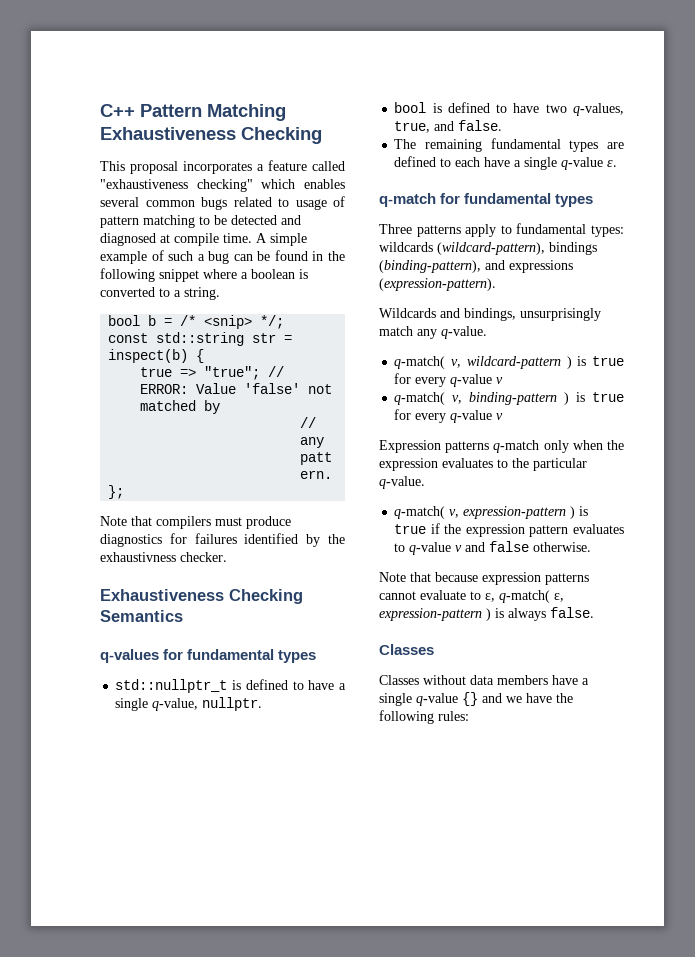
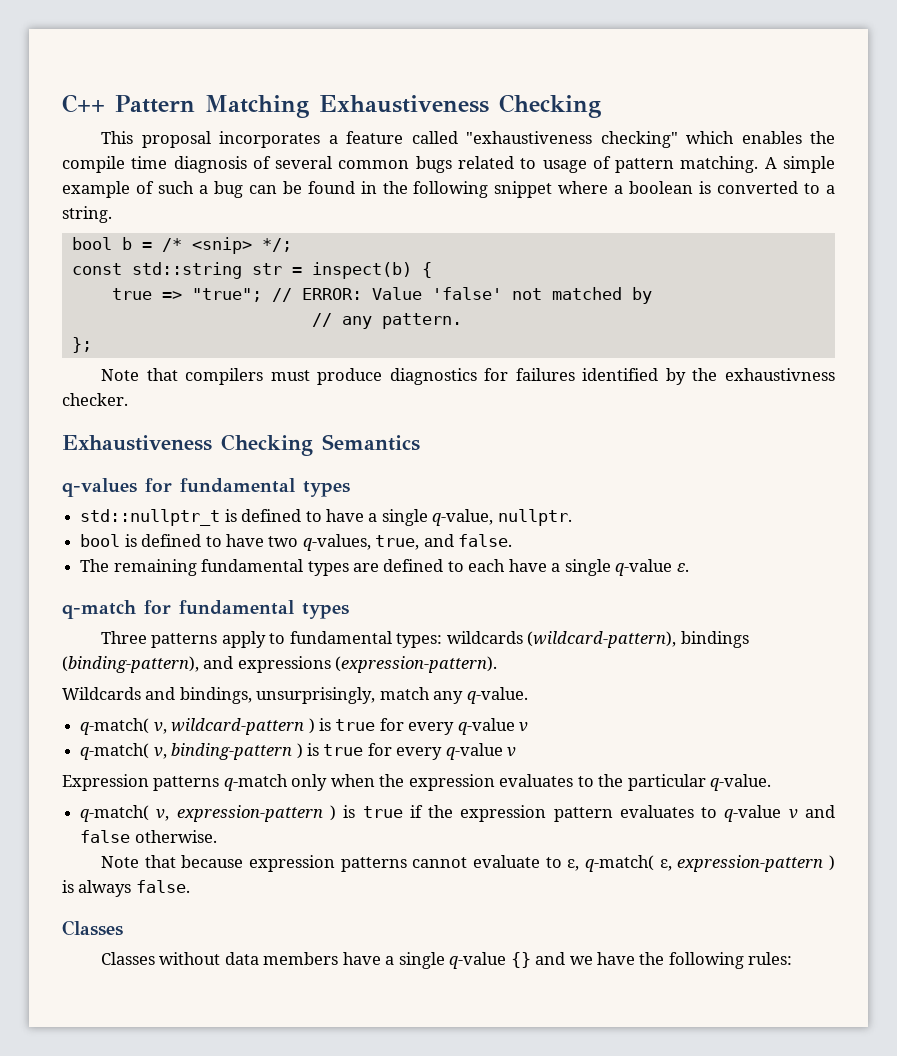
(345, 184) none -> [809,131,835,144] [62,156,271,173] the compile time diagnosis of
[143,215,301,228] [100,233,252,246] matching to be detected and diagnosed at compile time. -> [680,156,759,173] matching.
[520,308,601,321] unsurprisingly -> [256,687,376,704] unsurprisingly,

